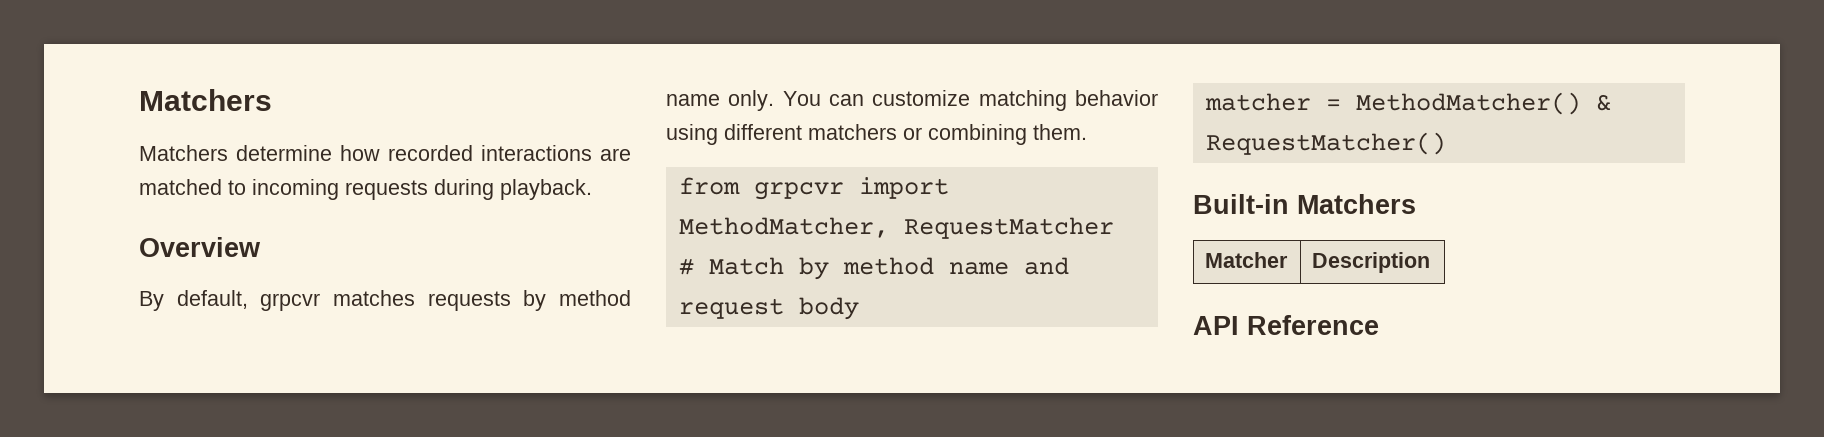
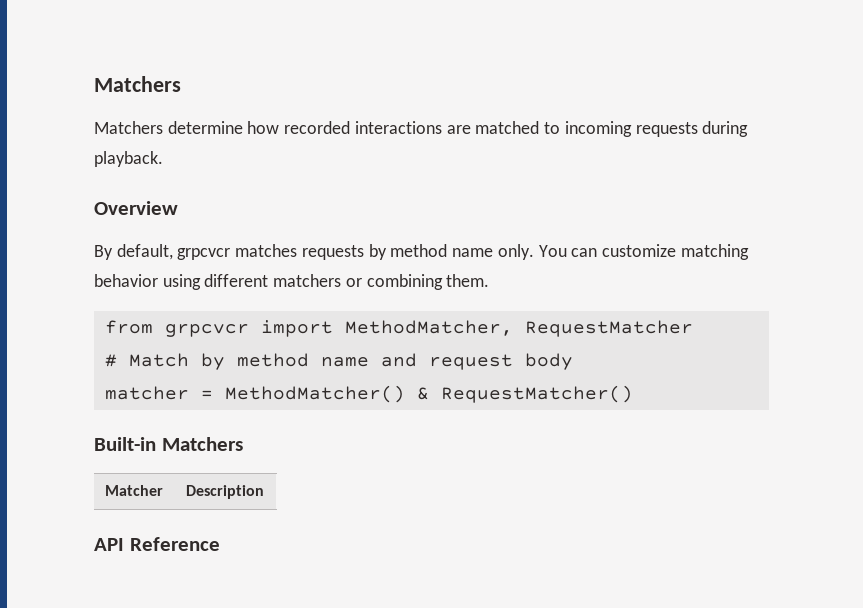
[260,293,321,311] grpcvr -> [177,248,231,260] grpcvcr
[753,182,844,200] grpcvr -> [164,324,249,337] grpcvcr

